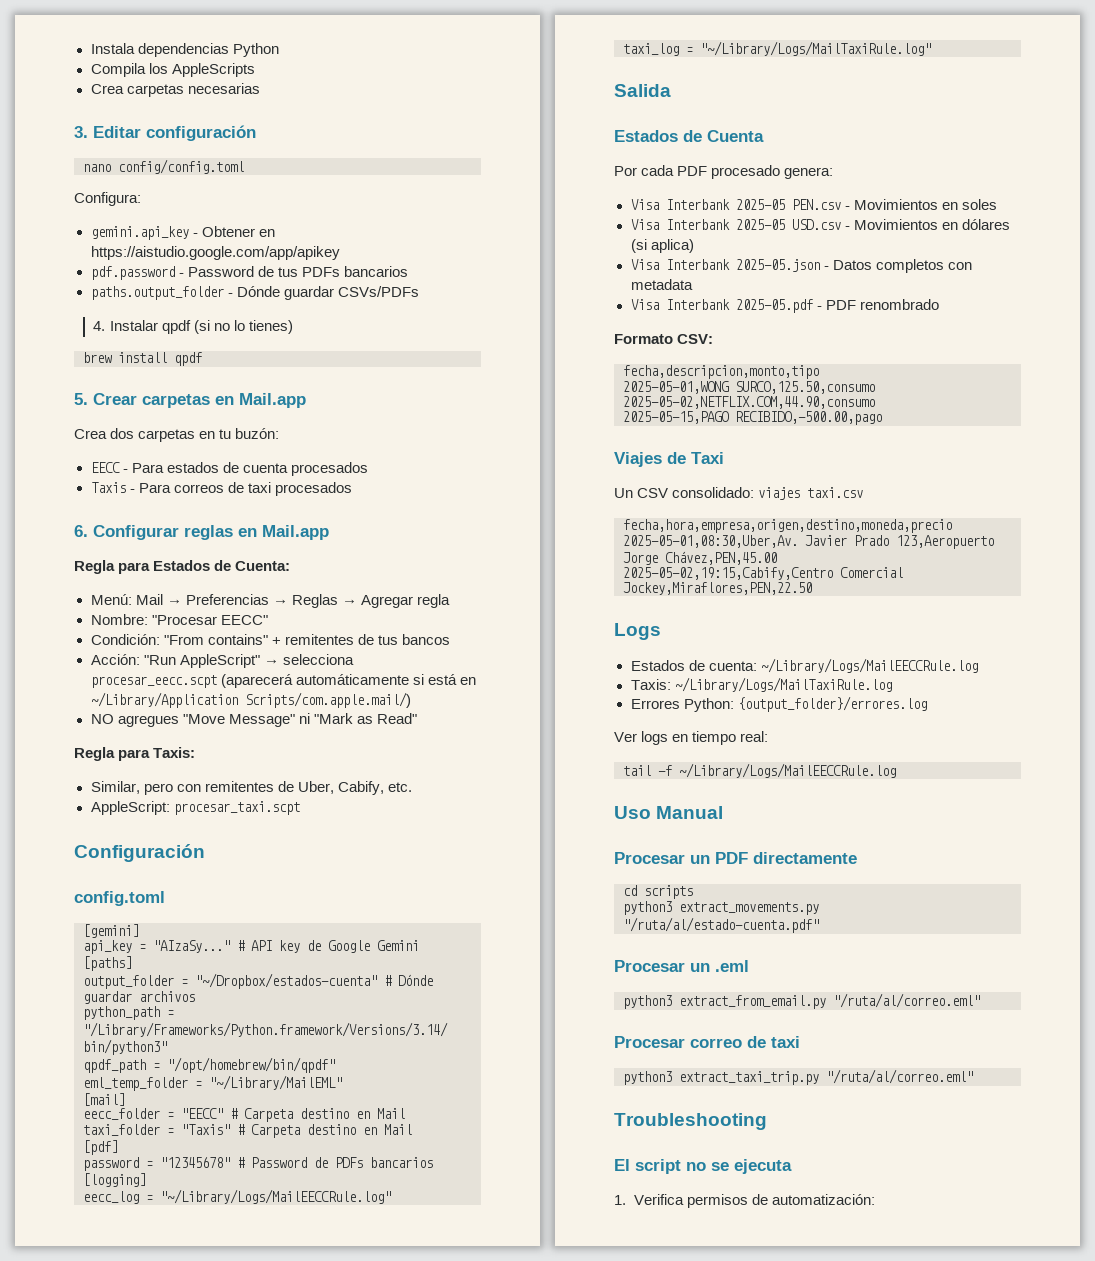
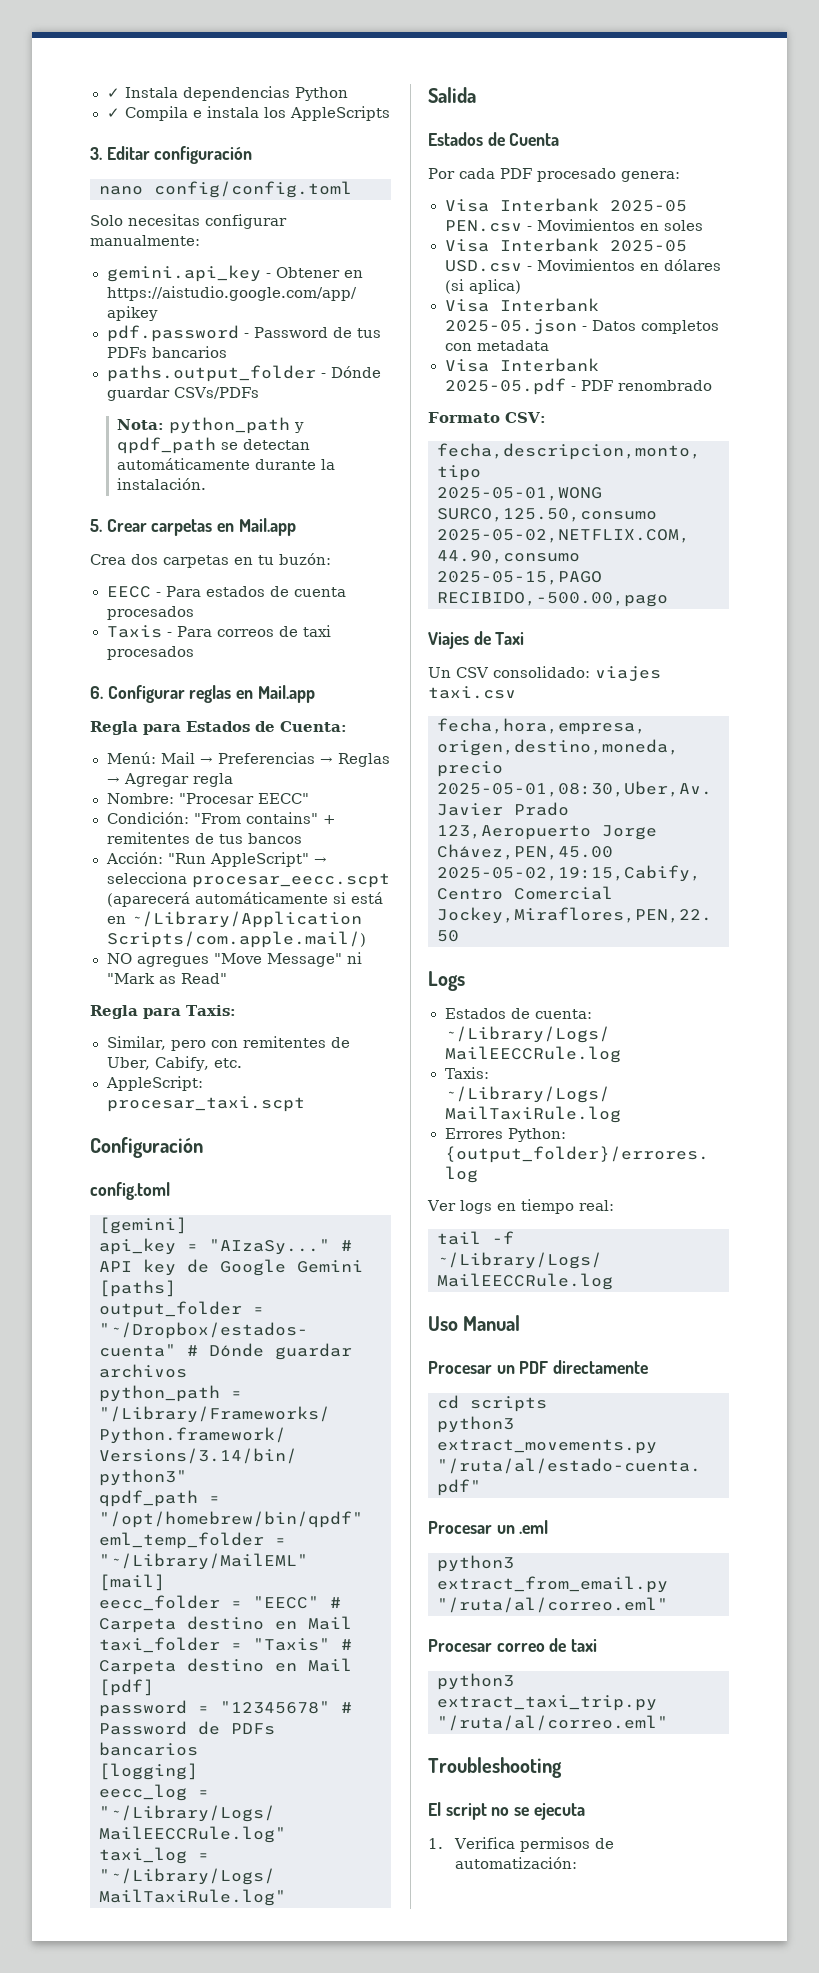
(90, 48) none -> [106,88,120,98] ✓
[90,63,146,77] Compila -> [106,106,259,121] ✓ Compila e instala
[90,83,260,97] // Crea carpetas necesarias -> (390, 113) none
[74,192,141,206] Configura: -> [90,214,287,229] [90,235,200,246] Solo necesitas configurar manualmente:
[93,320,293,334] [83,352,202,366] 4. Instalar qpdf (si no lo tienes) // brew install qpdf -> [116,417,304,434] [116,437,310,454] [116,458,335,470] [116,478,206,490] Nota: python_path y qpdf_path se detectan automáticamente durante la instalación.

